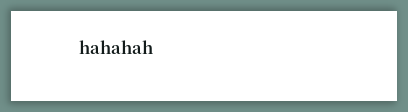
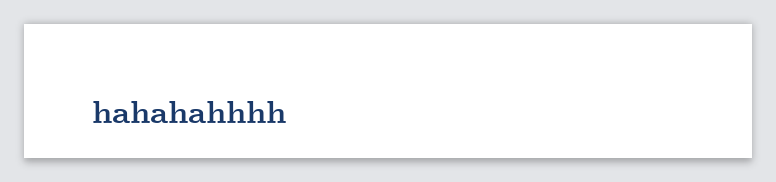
[79,40,153,54] hahahah -> [92,101,286,123] hahahahhhh

